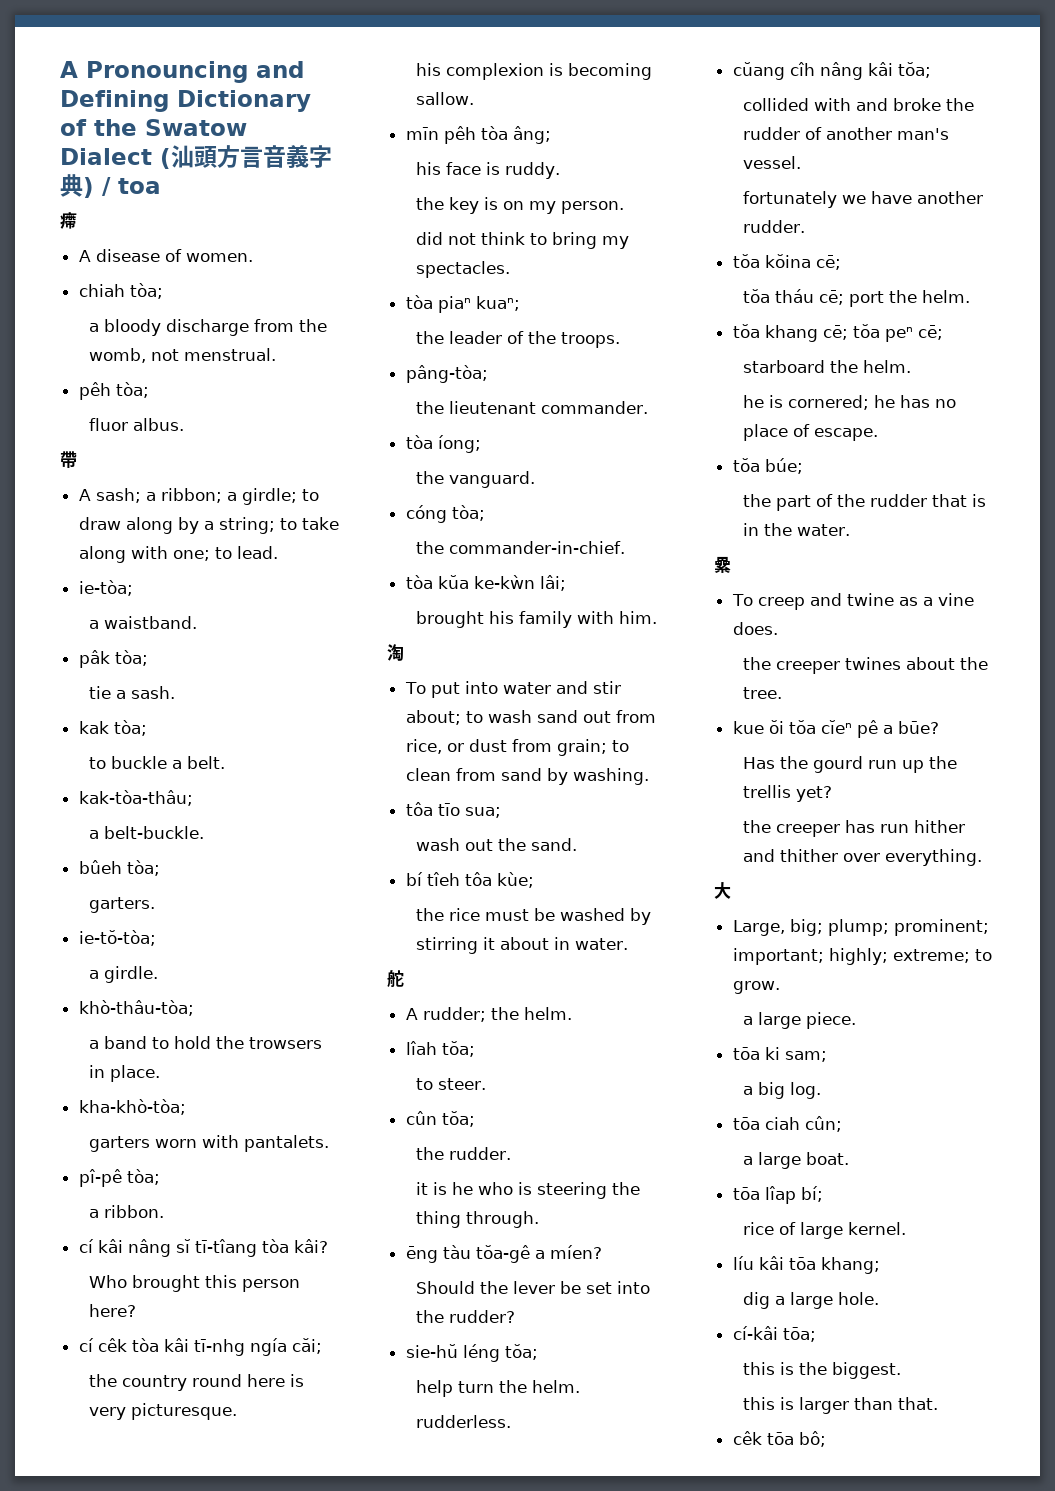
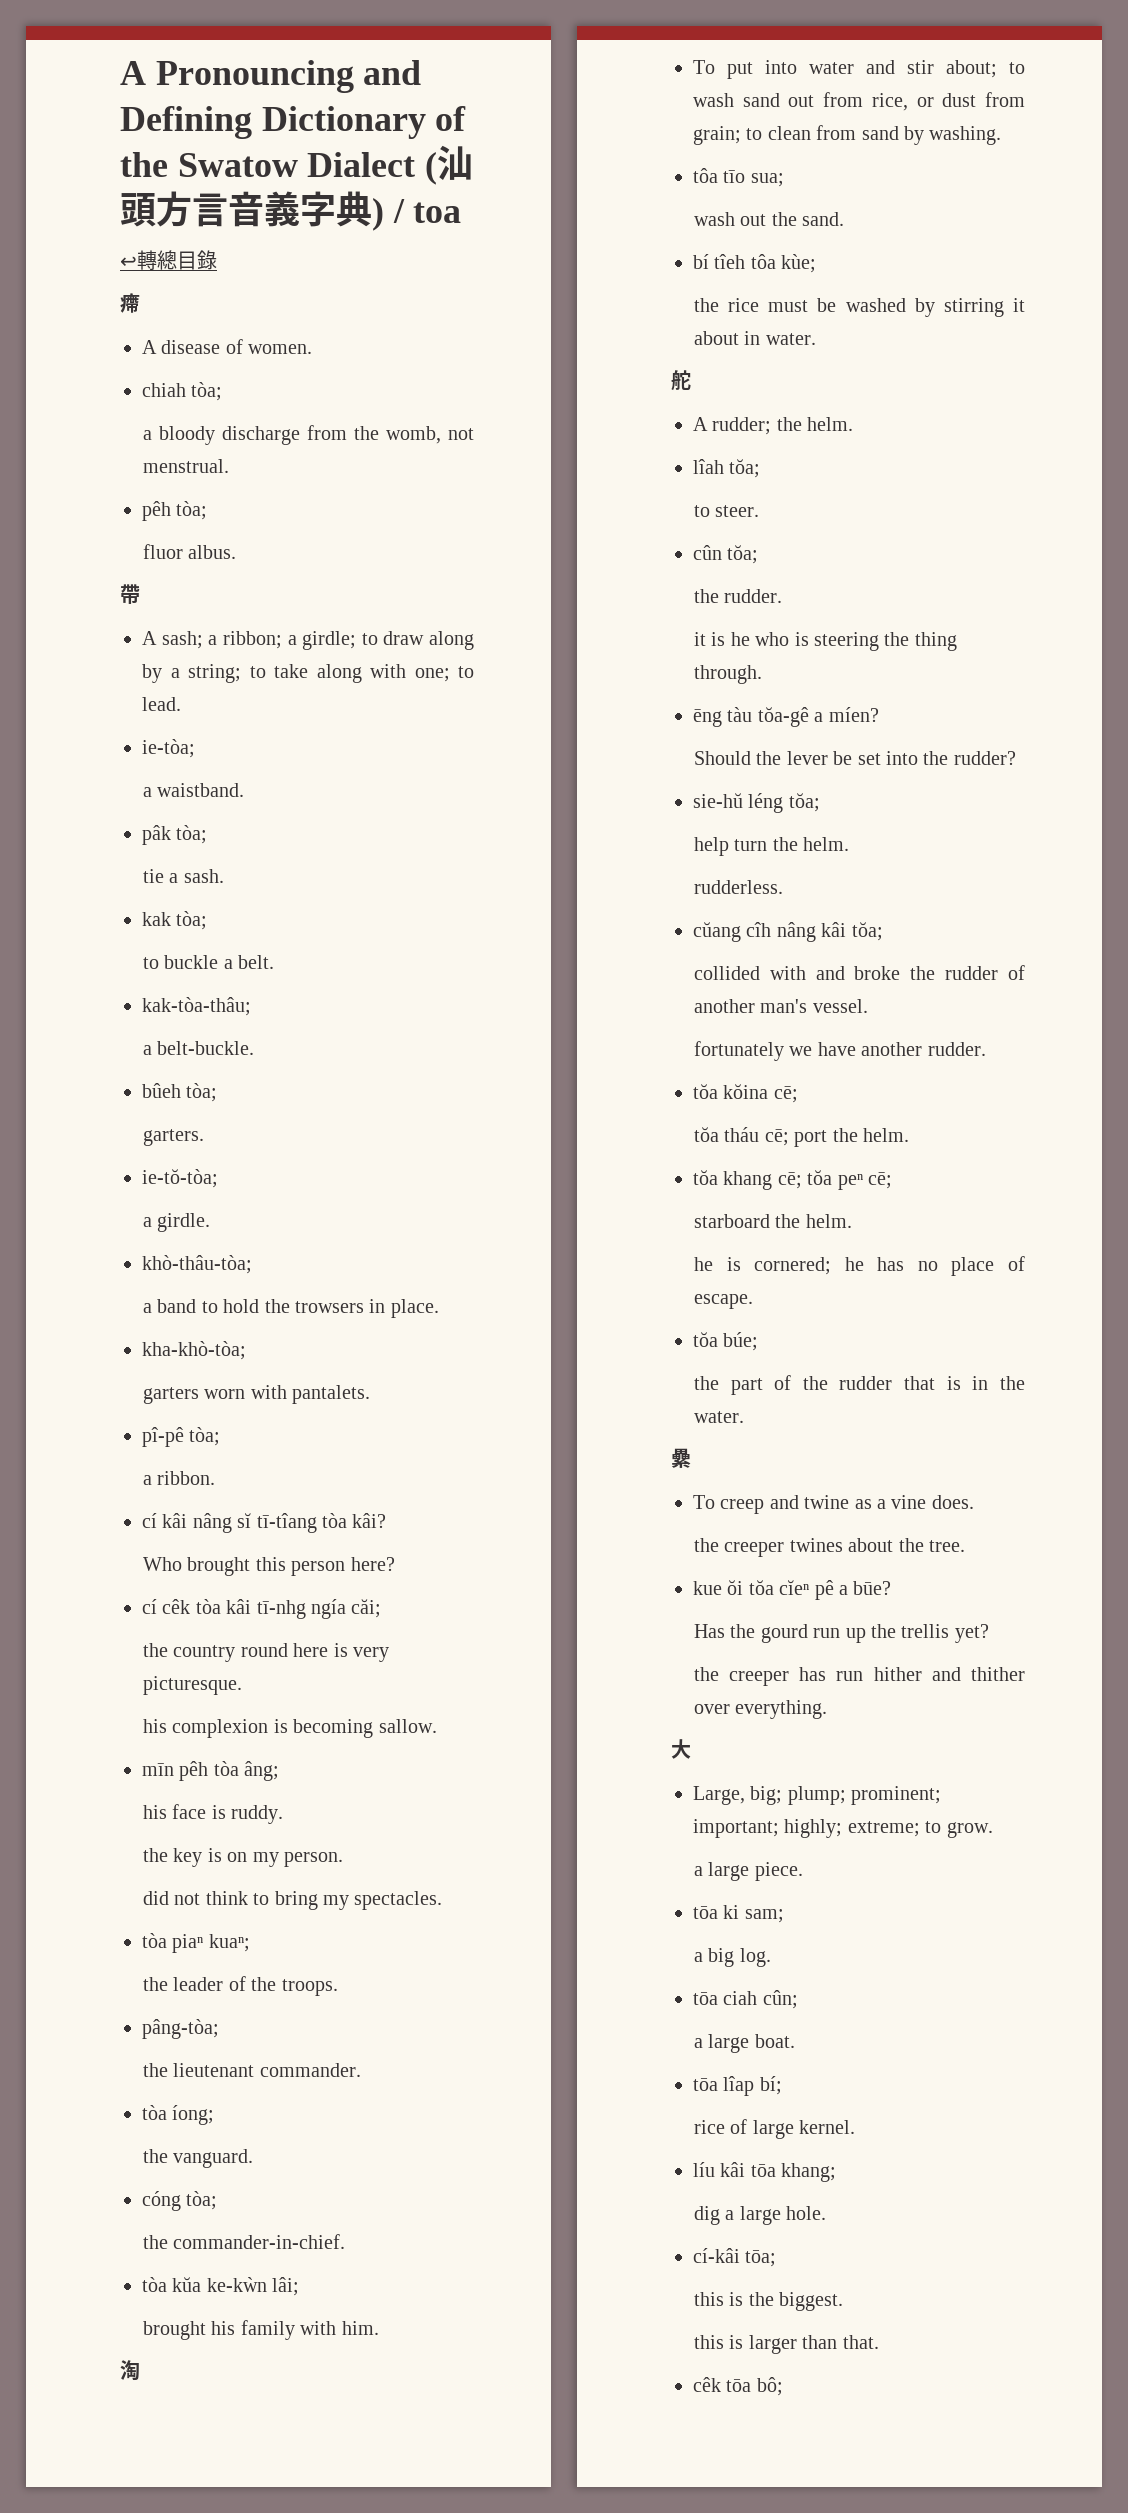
(161, 186) none -> [120,250,217,270] // ↩轉總目錄

